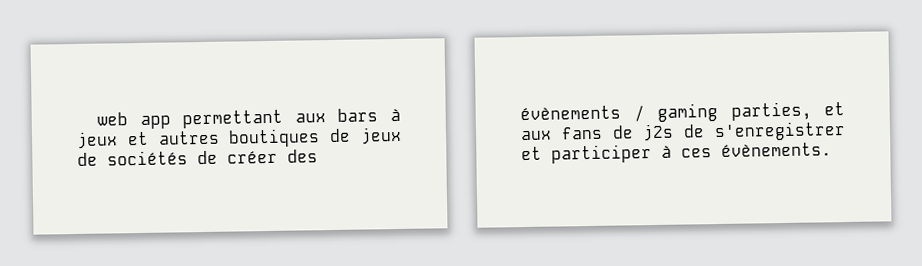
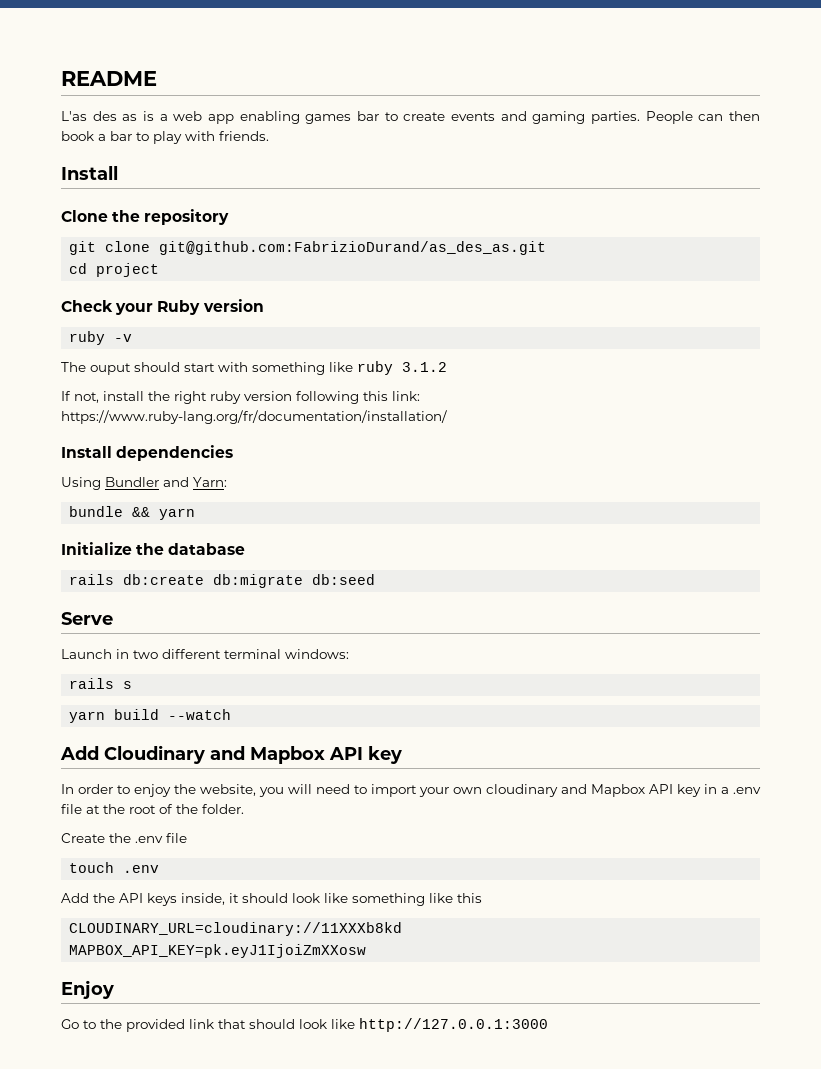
[97,108,401,129] [76,126,403,149] [77,149,318,166] [520,101,845,122] [520,121,846,142] [521,142,832,164] web app permettant aux bars à jeux et autres boutiques de jeux de sociétés de créer des évènements / gaming parties, et aux fans de j2s de s'enregistrer et participer à ces évènements. -> [61,71,157,86] [61,111,760,124] [61,131,269,144] [61,166,118,180] [61,209,230,225] [69,241,547,255] [69,263,160,277] [61,299,264,315] [69,331,133,345] [61,361,447,375] [61,391,420,404] [61,410,447,424] [61,445,234,461] [61,477,227,490] [69,506,196,520] [61,542,246,555] [69,574,376,588] [61,612,113,625] [61,649,349,659] [69,678,133,689] [69,709,232,723] [60,745,402,764] [61,784,761,797] [61,804,244,814] [61,833,187,843] [69,862,160,873] [61,893,482,906] [69,922,403,936] [69,944,367,958] [61,980,114,999] [61,1018,548,1032] README // L'as des as is a web app enabling games bar to create events and gaming parties. People can then book a bar to play with friends. // Install // Clone the repository // git clone git@github.com:FabrizioDurand/as_des_as.git // cd project // Check your Ruby version // ruby -v // The ouput should start with something like ruby 3.1.2 // If not, install the right ruby version following this link: https://www.ruby-lang.org/fr/documentation/installation/ // Install dependencies // Using Bundler and Yarn: // bundle && yarn // Initialize the database // rails db:create db:migrate db:seed // Serve // Launch in two different terminal windows: // rails s // yarn build --watch // Add Cloudinary and Mapbox API key // In order to enjoy the website, you will need to import your own cloudinary and Mapbox API key in a .env file at the root of the folder. // Create the .env file // touch .env // Add the API keys inside, it should look like something like this // CLOUDINARY_URL=cloudinary://11XXXb8kd // MAPBOX_API_KEY=pk.eyJ1IjoiZmXXosw // Enjoy // Go to the provided link that should look like http://127.0.0.1:3000

